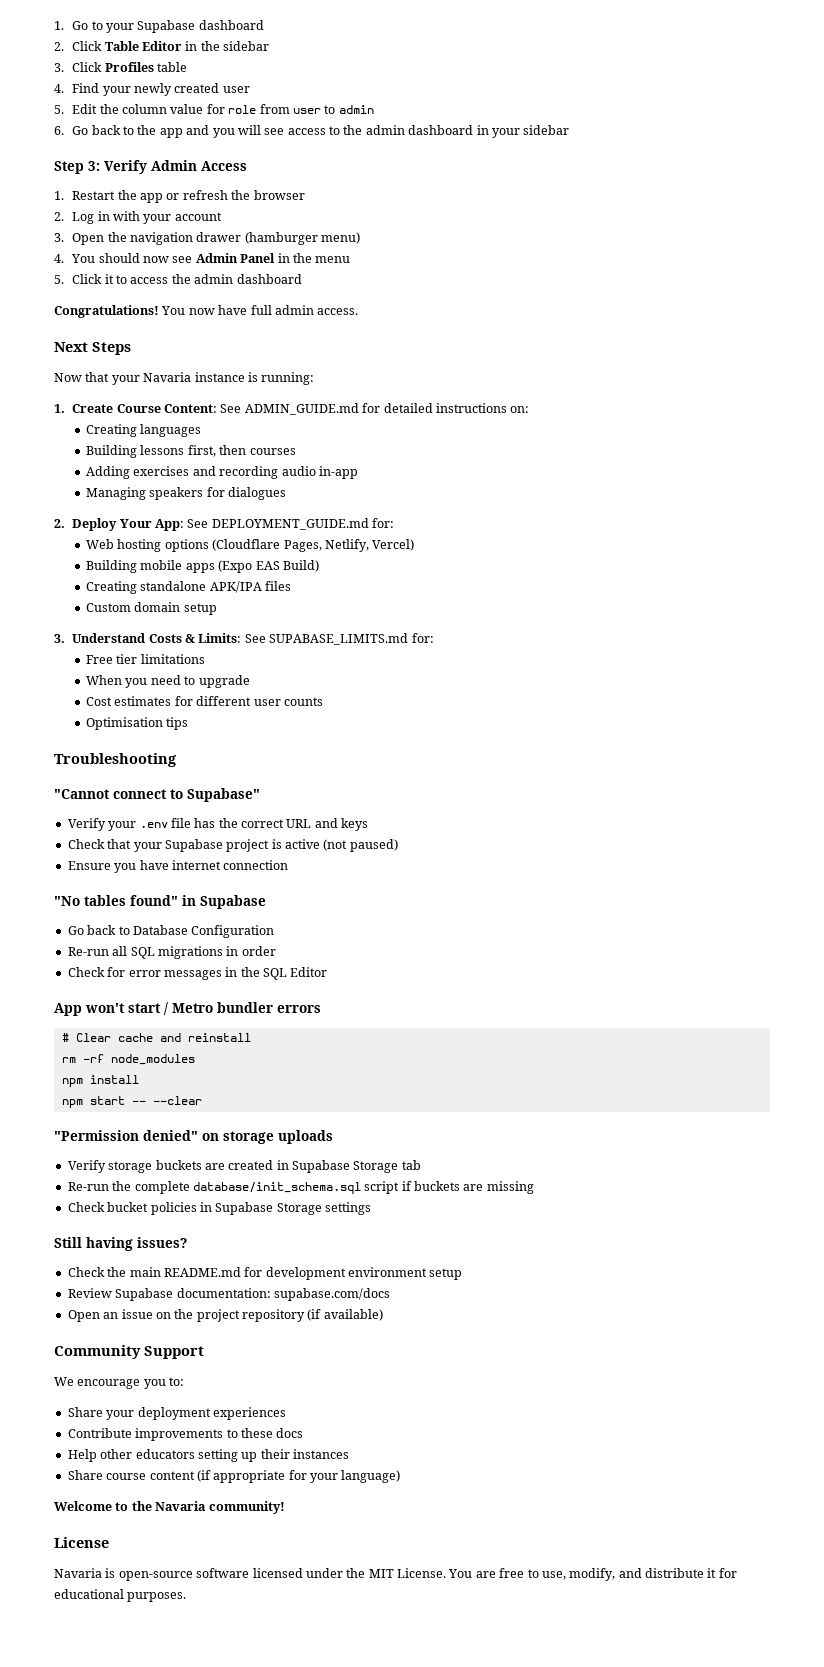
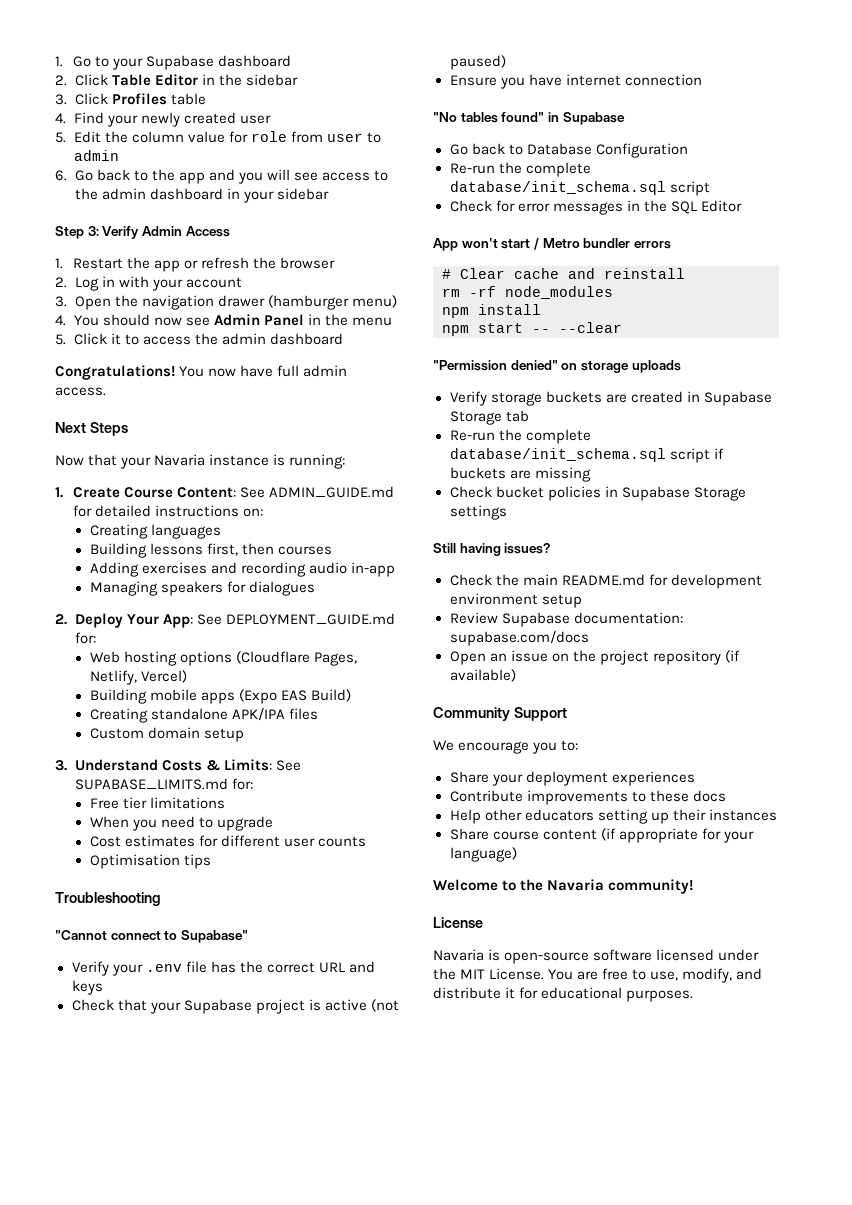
[112,946,276,959] all SQL migrations in order -> [498,162,591,177] [449,181,710,196] the complete database/init_schema.sql script

